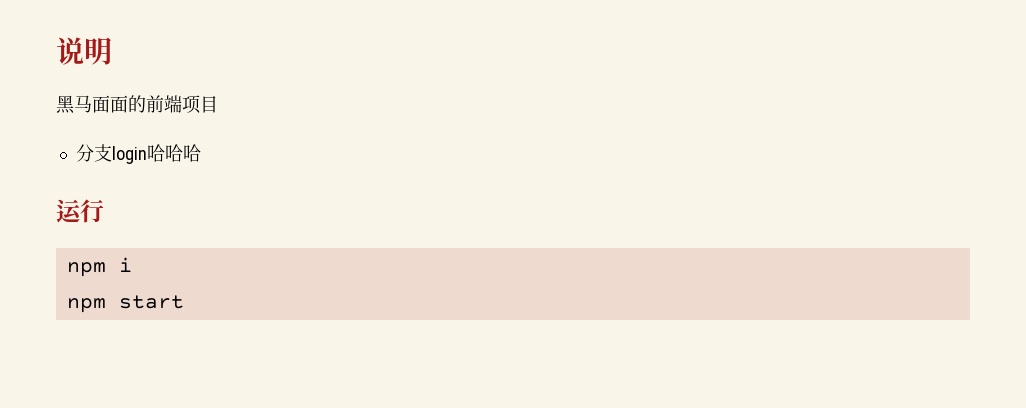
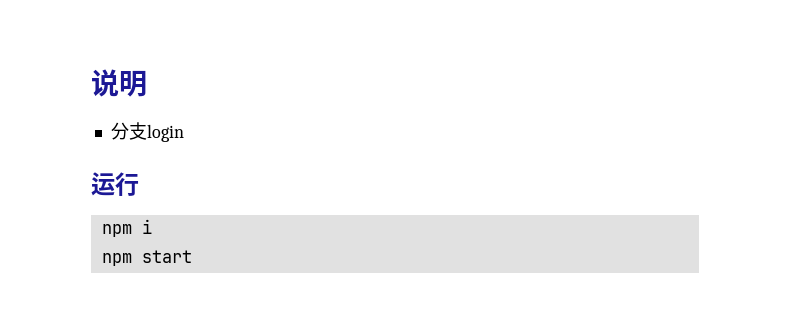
[56,95,218,114] // 黑马面面的前端项目 -> (147, 83) none
[146,144,201,162] 哈哈哈 -> (184, 133) none

